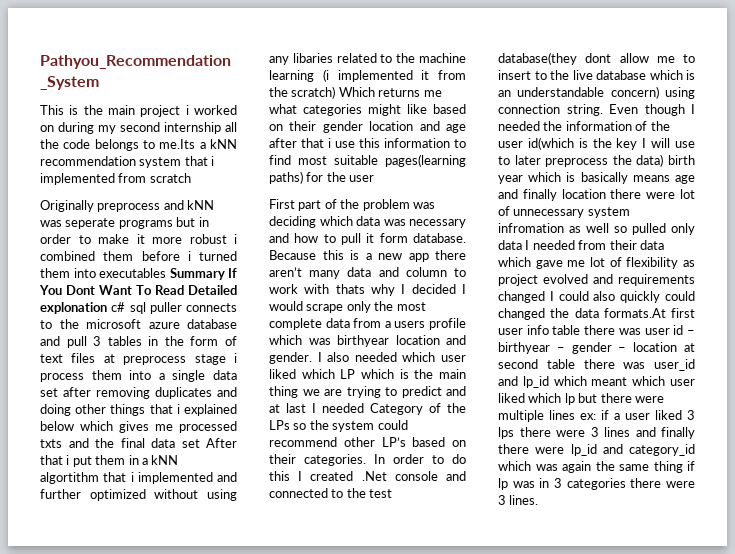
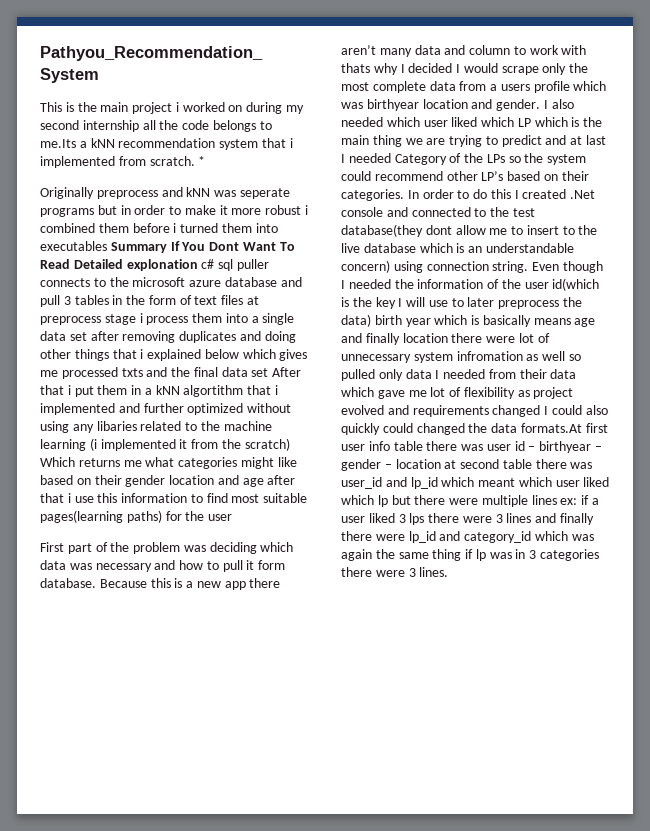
[149,173,191,183] scratch -> [149,156,206,166] scratch. *

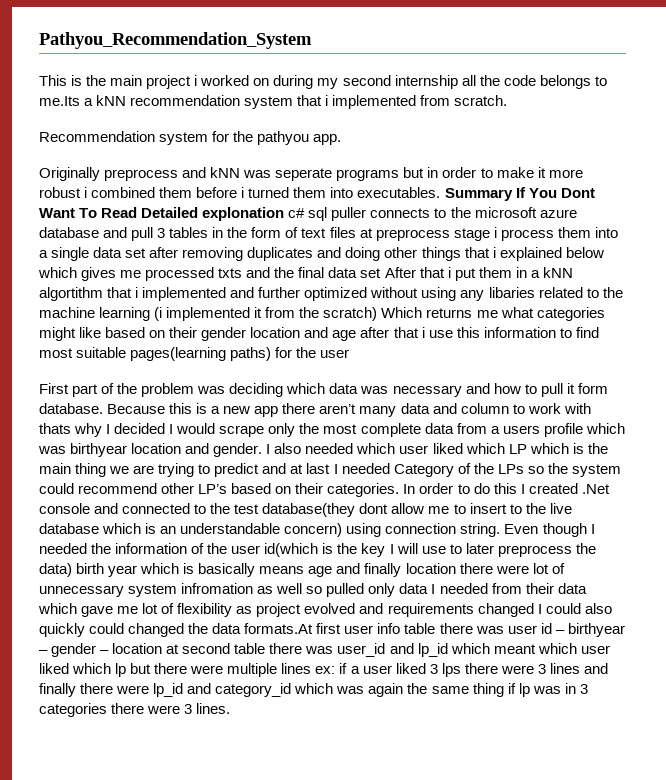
[198,156,206,166] * -> [39,131,342,145] // Recommendation system for the pathyou app.
[40,241,107,251] executables -> [357,187,441,198] executables.

